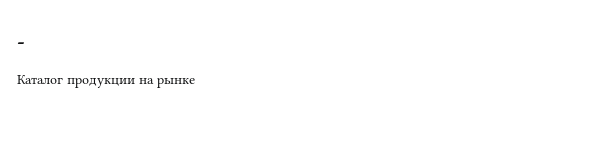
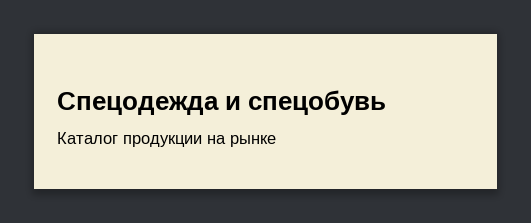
[17,42,25,49] - -> [57,90,387,115] Спецодежда и спецобувь

